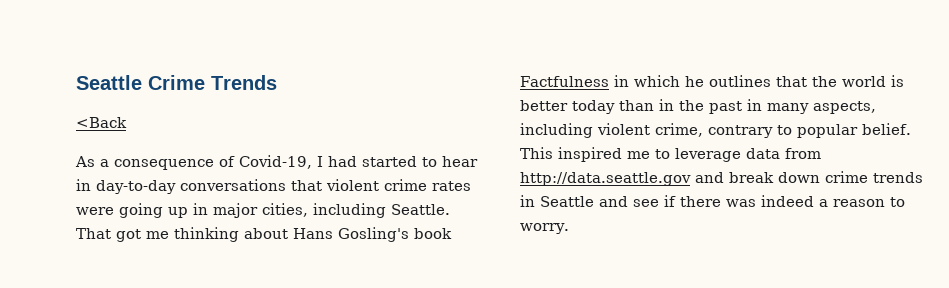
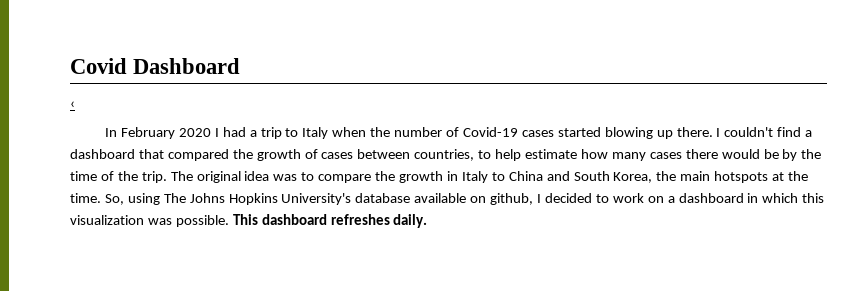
[76,75,277,90] [76,117,127,128] [75,155,478,170] [76,179,471,194] [76,203,450,218] [76,227,452,242] [520,75,904,87] [520,99,876,114] [520,123,911,138] [520,147,821,162] [520,171,923,186] [520,195,905,207] [520,223,569,234] Seattle Crime Trends // <Back // As a consequence of Covid-19, I had started to hear in day-to-day conversations that violent crime rates were going up in major cities, including Seattle. That got me thinking about Hans Gosling's book Factfulness in which he outlines that the world is better today than in the past in many aspects, including violent crime, contrary to popular belief. This inspired me to leverage data from http://data.seattle.gov and break down crime trends in Seattle and see if there was indeed a reason to worry. -> [70,58,241,74] [70,101,75,108] [105,127,813,139] [70,149,822,161] [70,171,809,183] [70,193,825,205] [70,214,428,228] Covid Dashboard // ‹ // In February 2020 I had a trip to Italy when the number of Covid-19 cases started blowing up there. I couldn't find a dashboard that compared the growth of cases between countries, to help estimate how many cases there would be by the time of the trip. The original idea was to compare the growth in Italy to China and South Korea, the main hotspots at the time. So, using The Johns Hopkins University's database available on github, I decided to work on a dashboard in which this visualization was possible. This dashboard refreshes daily.

